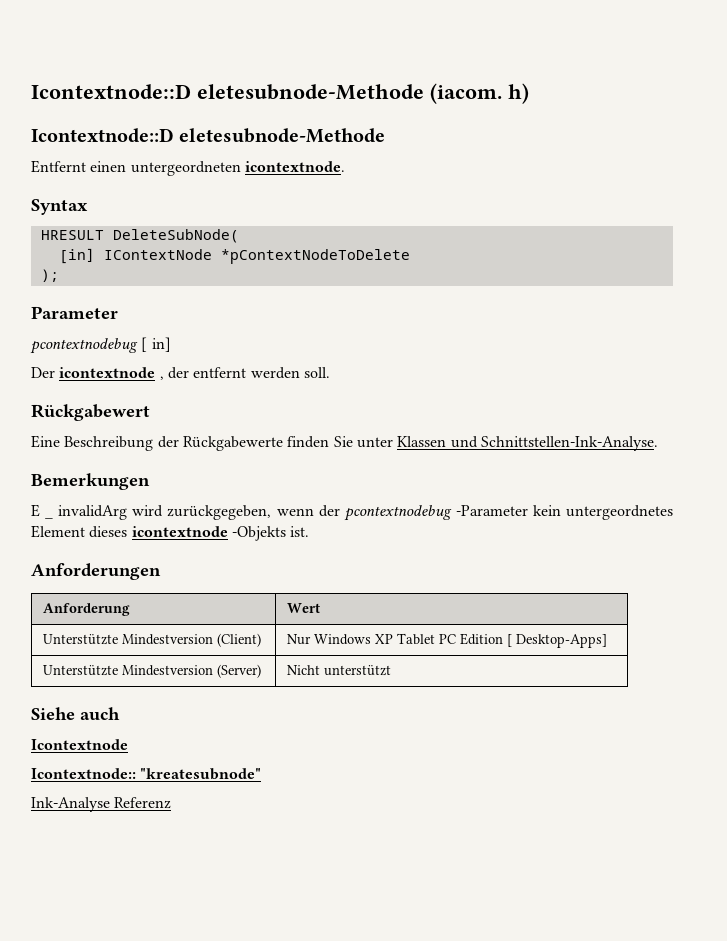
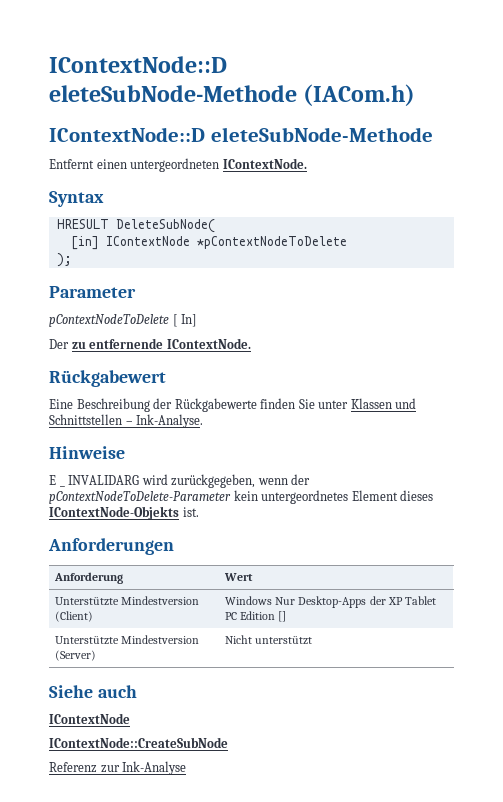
[31,83,529,104] [31,128,386,143] Icontextnode::D eletesubnode-Methode (iacom. h) // Icontextnode::D eletesubnode-Methode -> [49,56,227,73] [49,84,416,106] [49,127,433,142] IContextNode::D eleteSubNode-Methode (IACom.h) // IContextNode::D eleteSubNode-Methode
[244,161,345,172] icontextnode. -> [222,158,307,169] IContextNode.
[30,337,171,354] [31,367,330,380] pcontextnodebug [ in] // Der icontextnode , der entfernt werden soll. -> [49,314,198,327] [49,338,251,349] pContextNodeToDelete [ In] // Der zu entfernende IContextNode.
[480,436,658,451] [31,473,150,490] Schnittstellen-Ink-Analyse. // Bemerkungen -> [49,414,204,428] [49,446,125,459] Schnittstellen – Ink-Analyse. // Hinweise
[58,505,128,520] invalidArg -> [68,475,140,485] INVALIDARG
[343,505,528,521] pcontextnodebug -Parameter -> [49,491,231,504] pContextNodeToDelete-Parameter
[131,526,286,541] icontextnode -Objekts -> [49,506,179,520] IContextNode-Objekts
[286,634,371,645] Nur Windows -> [225,596,386,608] Windows Nur Desktop-Apps der
[506,634,607,648] [ Desktop-Apps] -> [278,611,287,622] []
[31,739,128,750] [31,768,262,780] [31,797,172,812] Icontextnode // Icontextnode:: "kreatesubnode" // Ink-Analyse Referenz -> [49,713,130,724] [49,737,228,748] [49,761,187,775] IContextNode // IContextNode::CreateSubNode // Referenz zur Ink-Analyse

